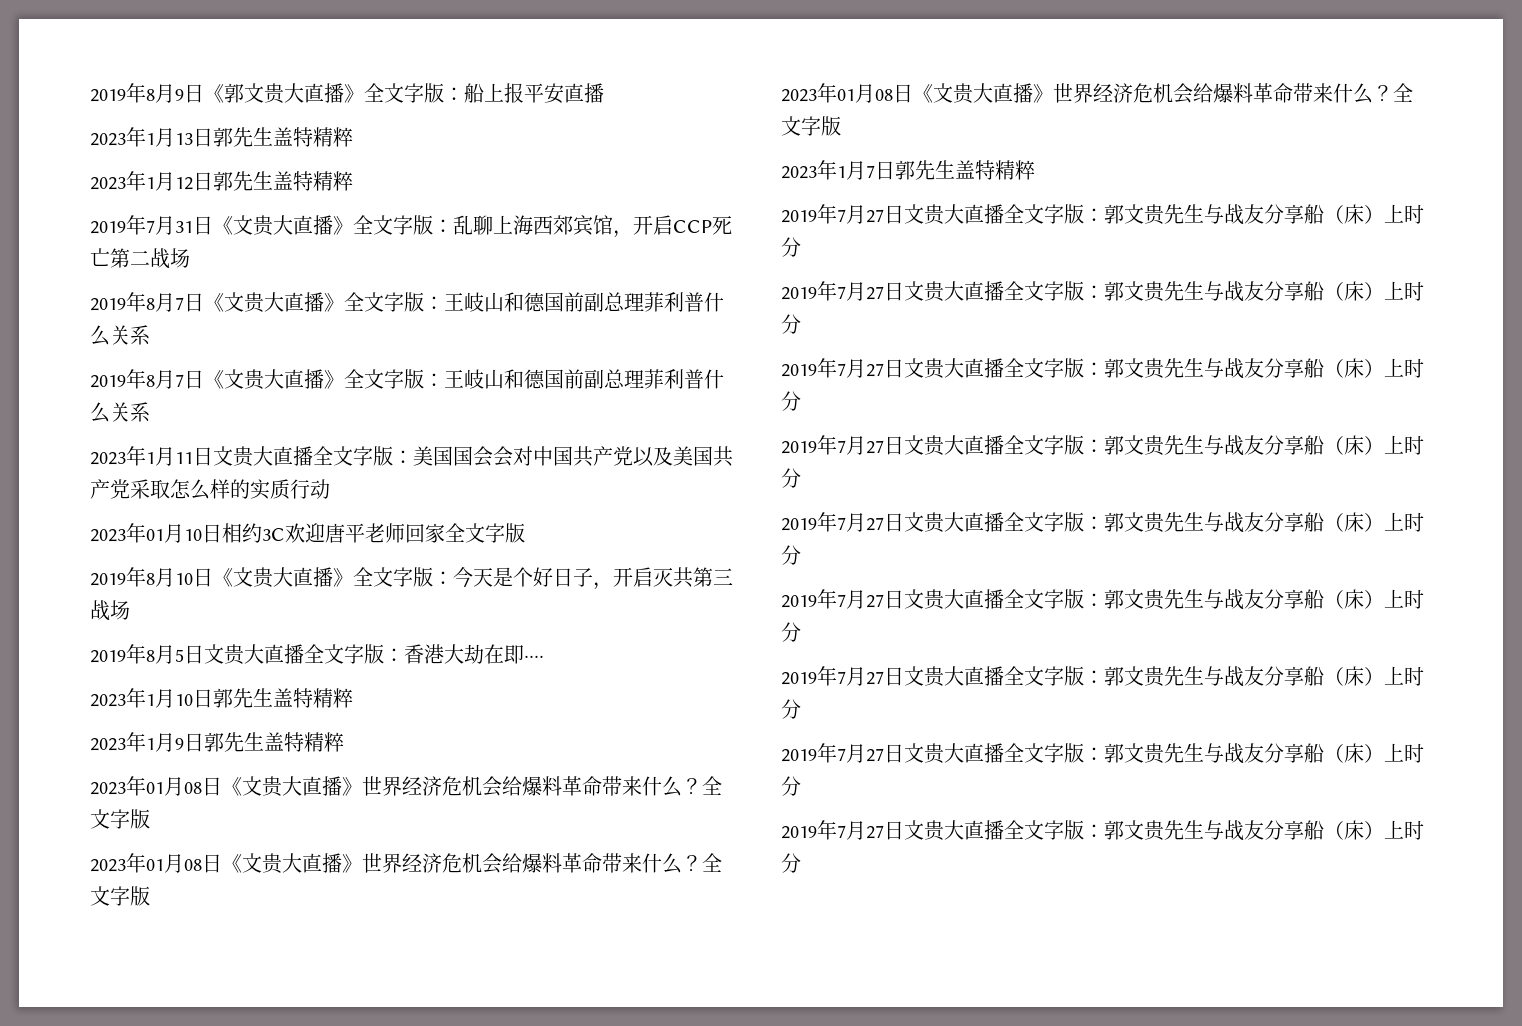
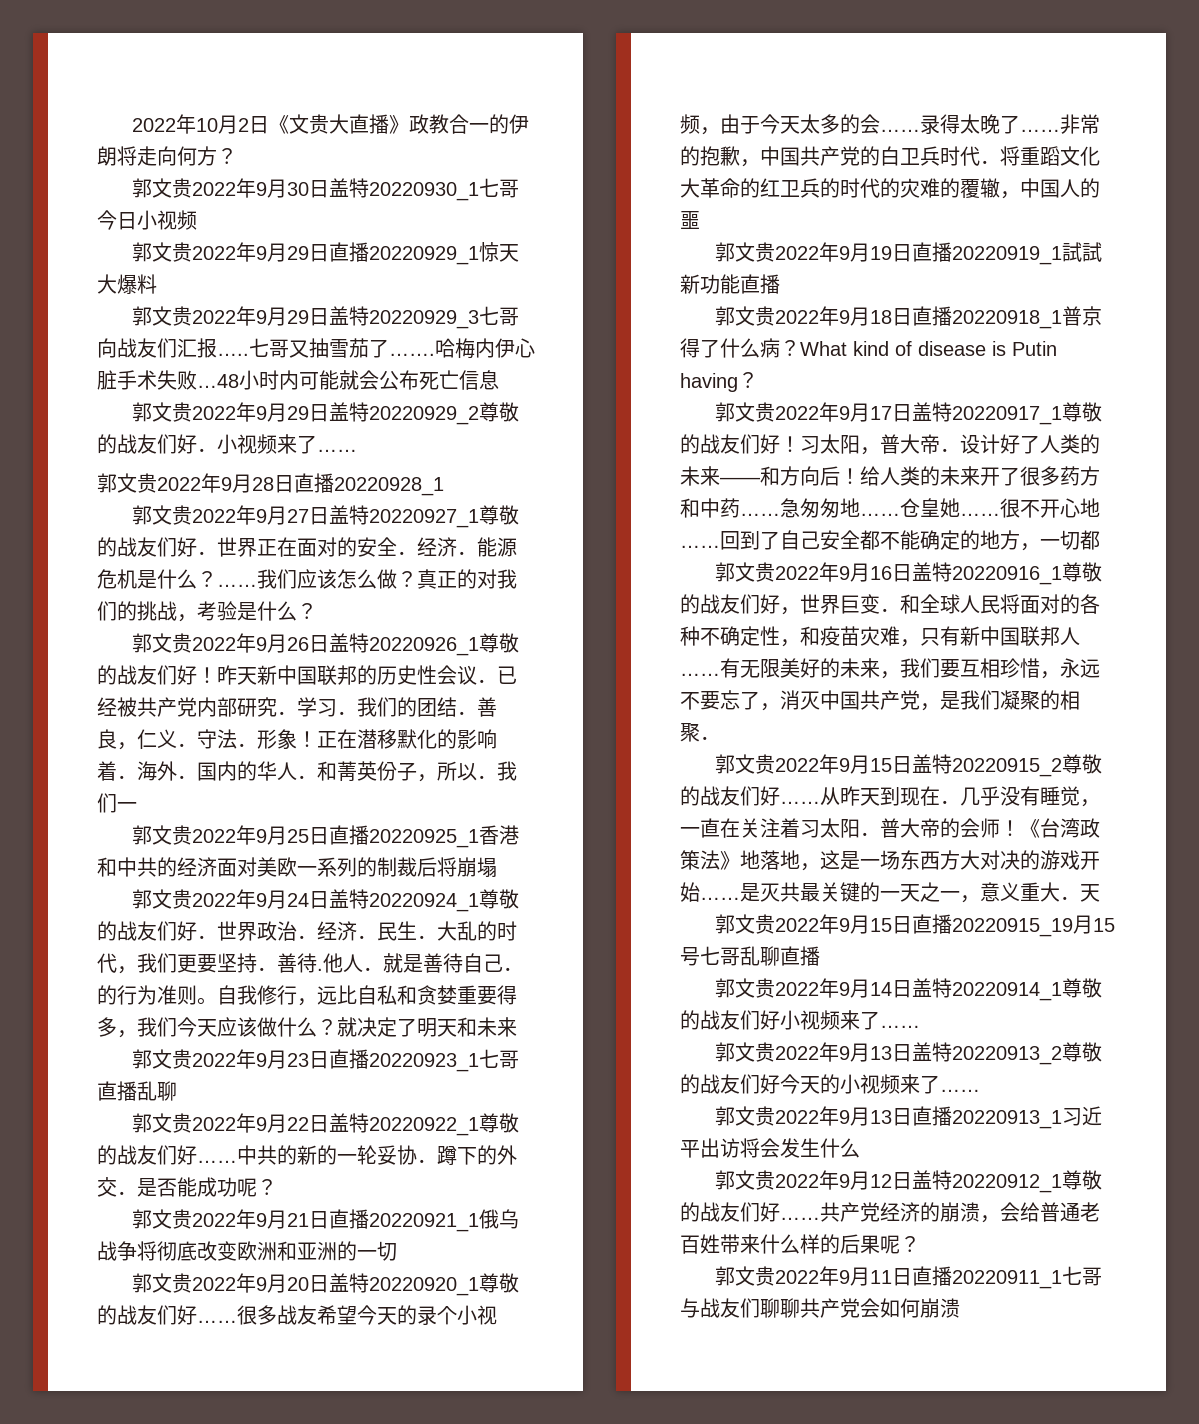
[90,83,604,104] [90,127,353,147] [90,171,353,191] [90,215,732,238] [90,248,190,269] [90,292,724,313] [90,325,150,346] [90,369,724,390] [90,402,150,423] [90,446,733,467] [90,479,330,500] [90,523,525,543] [90,567,733,590] [90,600,130,621] [90,644,544,665] [90,688,353,708] [90,732,344,752] [90,776,722,797] [90,809,150,829] [90,853,722,874] [90,886,150,906] [781,83,1413,104] [781,116,841,136] [781,160,1035,180] [781,204,1424,225] [781,237,801,257] [781,281,1424,302] [781,314,801,334] [781,358,1424,379] [781,391,801,411] [781,435,1424,456] [781,468,801,488] [781,512,1424,533] [781,545,801,565] [781,589,1424,610] [781,622,801,642] [781,666,1424,687] [781,699,801,719] [781,743,1424,764] [781,776,801,796] [781,820,1424,841] [781,853,801,873] 2019年8月9日《郭文贵大直播》全文字版：船上报平安直播 // 2023年1月13日郭先生盖特精粹 // 2023年1月12日郭先生盖特精粹 // 2019年7月31日《文贵大直播》全文字版：乱聊上海西郊宾馆，开启CCP死亡第二战场 // 2019年8月7日《文贵大直播》全文字版：王岐山和德国前副总理菲利普什么关系 // 2019年8月7日《文贵大直播》全文字版：王岐山和德国前副总理菲利普什么关系 // 2023年1月11日文贵大直播全文字版：美国国会会对中国共产党以及美国共产党采取怎么样的实质行动 // 2023年01月10日相约3C欢迎唐平老师回家全文字版 // 2019年8月10日《文贵大直播》全文字版：今天是个好日子，开启灭共第三战场 // 2019年8月5日文贵大直播全文字版：香港大劫在即···· // 2023年1月10日郭先生盖特精粹 // 2023年1月9日郭先生盖特精粹 // 2023年01月08日《文贵大直播》世界经济危机会给爆料革命带来什么？全文字版 // 2023年01月08日《文贵大直播》世界经济危机会给爆料革命带来什么？全文字版 // 2023年01月08日《文贵大直播》世界经济危机会给爆料革命带来什么？全文字版 // 2023年1月7日郭先生盖特精粹 // 2019年7月27日文贵大直播全文字版：郭文贵先生与战友分享船（床）上时分 // 2019年7月27日文贵大直播全文字版：郭文贵先生与战友分享船（床）上时分 // 2019年7月27日文贵大直播全文字版：郭文贵先生与战友分享船（床）上时分 // 2019年7月27日文贵大直播全文字版：郭文贵先生与战友分享船（床）上时分 // 2019年7月27日文贵大直播全文字版：郭文贵先生与战友分享船（床）上时分 // 2019年7月27日文贵大直播全文字版：郭文贵先生与战友分享船（床）上时分 // 2019年7月27日文贵大直播全文字版：郭文贵先生与战友分享船（床）上时分 // 2019年7月27日文贵大直播全文字版：郭文贵先生与战友分享船（床）上时分 // 2019年7月27日文贵大直播全文字版：郭文贵先生与战友分享船（床）上时分 -> [131,114,529,134] [97,146,237,166] [131,178,519,201] [97,210,197,230] [131,242,519,265] [97,274,157,295] [131,306,519,329] [97,338,535,359] [97,370,499,390] [131,402,519,425] [97,434,357,454] [97,473,444,496] [131,505,519,528] [97,537,517,557] [97,569,517,589] [97,601,317,622] [131,633,519,656] [97,665,517,686] [97,697,497,717] [97,729,497,750] [97,761,517,782] [97,793,137,813] [131,825,519,848] [97,857,497,877] [131,889,519,912] [97,921,517,941] [97,953,523,974] [97,985,517,1006] [97,1017,517,1038] [131,1049,519,1072] [97,1081,177,1101] [131,1113,519,1136] [97,1145,517,1166] [97,1177,277,1197] [131,1209,519,1232] [97,1241,397,1261] [131,1273,519,1296] [97,1305,497,1325] [680,114,1100,135] [680,146,1100,167] [680,178,1100,199] [680,211,700,229] [714,242,1102,265] [680,274,780,294] [714,306,1102,329] [680,338,1057,358] [680,372,758,392] [714,402,1102,425] [680,434,1100,455] [680,466,1100,486] [680,498,1100,518] [680,530,1100,551] [714,562,1102,585] [680,594,1100,615] [680,626,1080,647] [680,658,1100,679] [680,690,1080,711] [680,723,720,742] [714,754,1102,777] [680,786,1100,807] [680,818,1100,838] [680,850,1100,871] [680,882,1100,903] [714,914,1115,937] [680,946,820,966] [714,978,1102,1001] [680,1010,920,1030] [714,1042,1102,1065] [680,1074,980,1094] [714,1106,1102,1129] [680,1138,860,1158] [714,1170,1102,1193] [680,1202,1100,1223] [680,1234,920,1254] [714,1266,1102,1289] [680,1298,960,1318] 2022年10月2日《文贵大直播》政教合一的伊朗将走向何方？ // 郭文贵2022年9月30日盖特20220930_1七哥今日小视频 // 郭文贵2022年9月29日直播20220929_1惊天大爆料 // 郭文贵2022年9月29日盖特20220929_3七哥向战友们汇报…..七哥又抽雪茄了…….哈梅内伊心脏手术失败…48小时内可能就会公布死亡信息 // 郭文贵2022年9月29日盖特20220929_2尊敬的战友们好．小视频来了…… // 郭文贵2022年9月28日直播20220928_1 // 郭文贵2022年9月27日盖特20220927_1尊敬的战友们好．世界正在面对的安全．经济．能源危机是什么？……我们应该怎么做？真正的对我们的挑战，考验是什么？ // 郭文贵2022年9月26日盖特20220926_1尊敬的战友们好！昨天新中国联邦的历史性会议．已经被共产党内部研究．学习．我们的团结．善良，仁义．守法．形象！正在潜移默化的影响着．海外．国内的华人．和菁英份子，所以．我们一 // 郭文贵2022年9月25日直播20220925_1香港和中共的经济面对美欧一系列的制裁后将崩塌 // 郭文贵2022年9月24日盖特20220924_1尊敬的战友们好．世界政治．经济．民生．大乱的时代，我们更要坚持．善待.他人．就是善待自己．的行为准则。自我修行，远比自私和贪婪重要得多，我们今天应该做什么？就决定了明天和未来 // 郭文贵2022年9月23日直播20220923_1七哥直播乱聊 // 郭文贵2022年9月22日盖特20220922_1尊敬的战友们好……中共的新的一轮妥协．蹲下的外交．是否能成功呢？ // 郭文贵2022年9月21日直播20220921_1俄乌战争将彻底改变欧洲和亚洲的一切 // 郭文贵2022年9月20日盖特20220920_1尊敬的战友们好……很多战友希望今天的录个小视频，由于今天太多的会……录得太晚了……非常的抱歉，中国共产党的白卫兵时代．将重蹈文化大革命的红卫兵的时代的灾难的覆辙，中国人的噩 // 郭文贵2022年9月19日直播20220919_1試試新功能直播 // 郭文贵2022年9月18日直播20220918_1普京得了什么病？What kind of disease is Putin having？ // 郭文贵2022年9月17日盖特20220917_1尊敬的战友们好！习太阳，普大帝．设计好了人类的未来——和方向后！给人类的未来开了很多药方和中药……急匆匆地……仓皇她……很不开心地……回到了自己安全都不能确定的地方，一切都 // 郭文贵2022年9月16日盖特20220916_1尊敬的战友们好，世界巨变．和全球人民将面对的各种不确定性，和疫苗灾难，只有新中国联邦人……有无限美好的未来，我们要互相珍惜，永远不要忘了，消灭中国共产党，是我们凝聚的相聚． // 郭文贵2022年9月15日盖特20220915_2尊敬的战友们好……从昨天到现在．几乎没有睡觉，一直在关注着习太阳．普大帝的会师！《台湾政策法》地落地，这是一场东西方大对决的游戏开始……是灭共最关键的一天之一，意义重大．天 // 郭文贵2022年9月15日直播20220915_19月15号七哥乱聊直播 // 郭文贵2022年9月14日盖特20220914_1尊敬的战友们好小视频来了…… // 郭文贵2022年9月13日盖特20220913_2尊敬的战友们好今天的小视频来了…… // 郭文贵2022年9月13日直播20220913_1习近平出访将会发生什么 // 郭文贵2022年9月12日盖特20220912_1尊敬的战友们好……共产党经济的崩溃，会给普通老百姓带来什么样的后果呢？ // 郭文贵2022年9月11日直播20220911_1七哥与战友们聊聊共产党会如何崩溃

